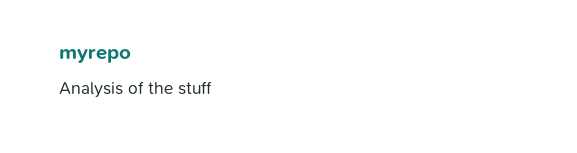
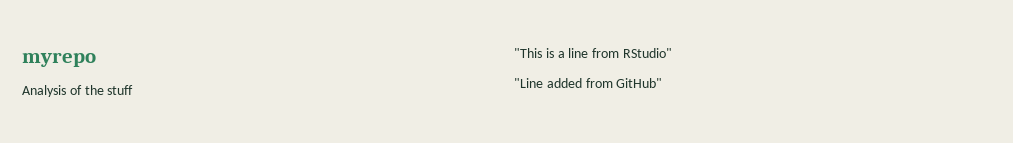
(212, 88) none -> [514,48,672,58] [514,78,663,88] // "This is a line from RStudio" // "Line added from GitHub"

